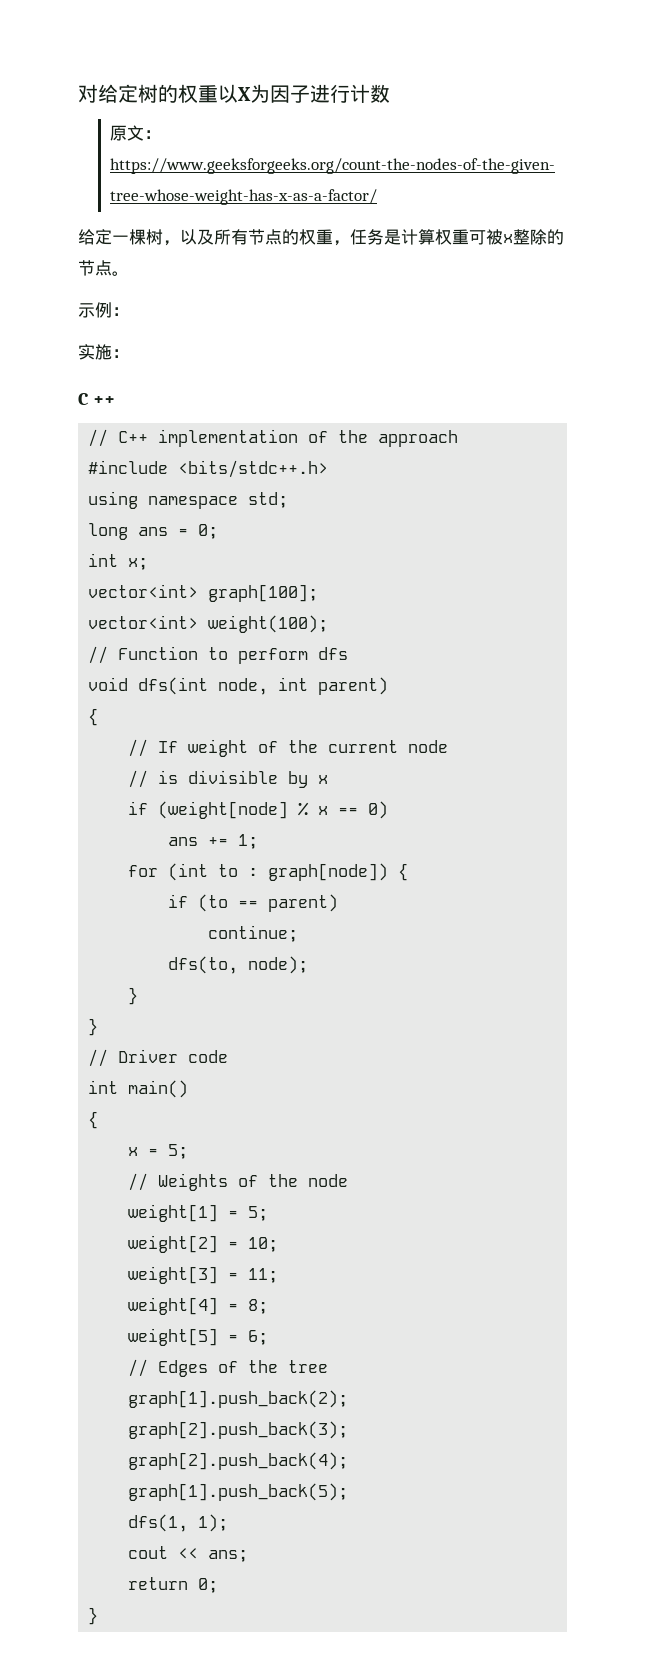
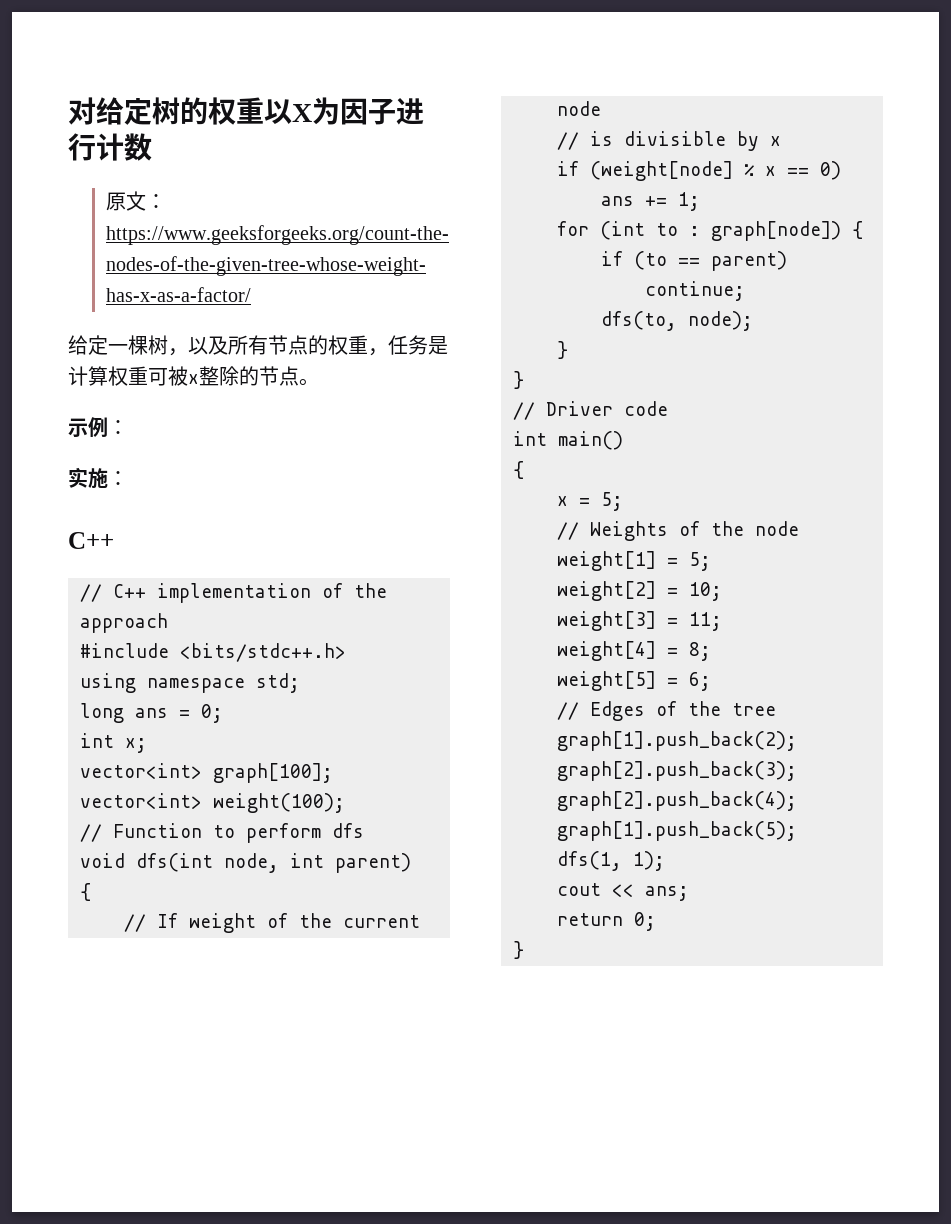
[78,393,115,405] C ++ -> [68,532,114,549] C++

